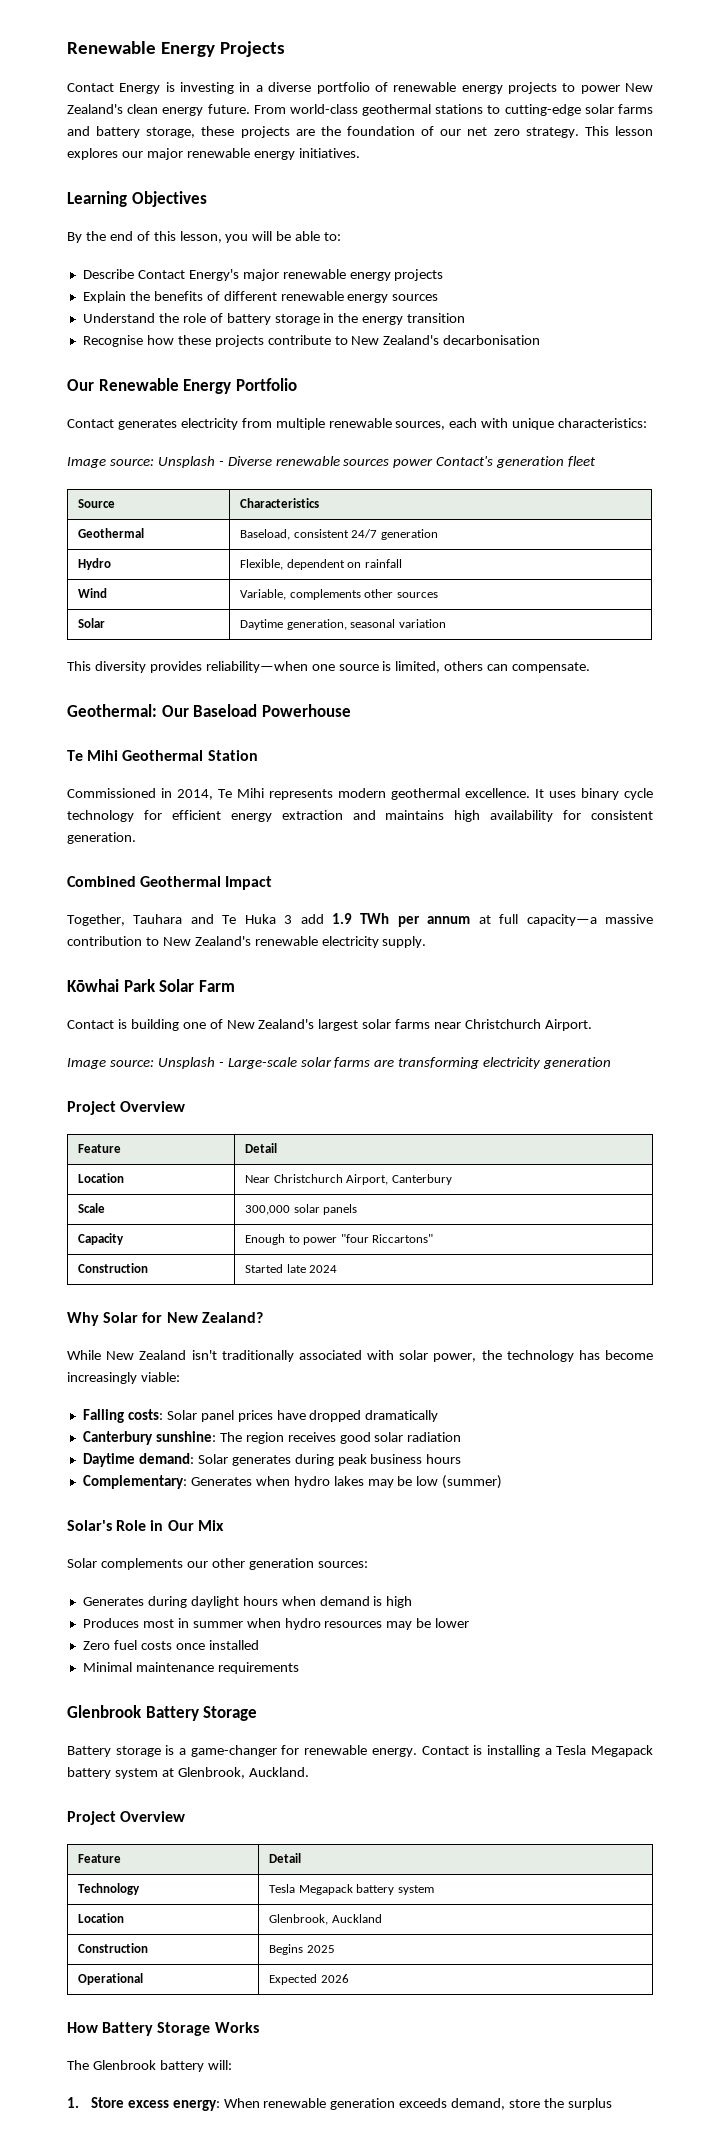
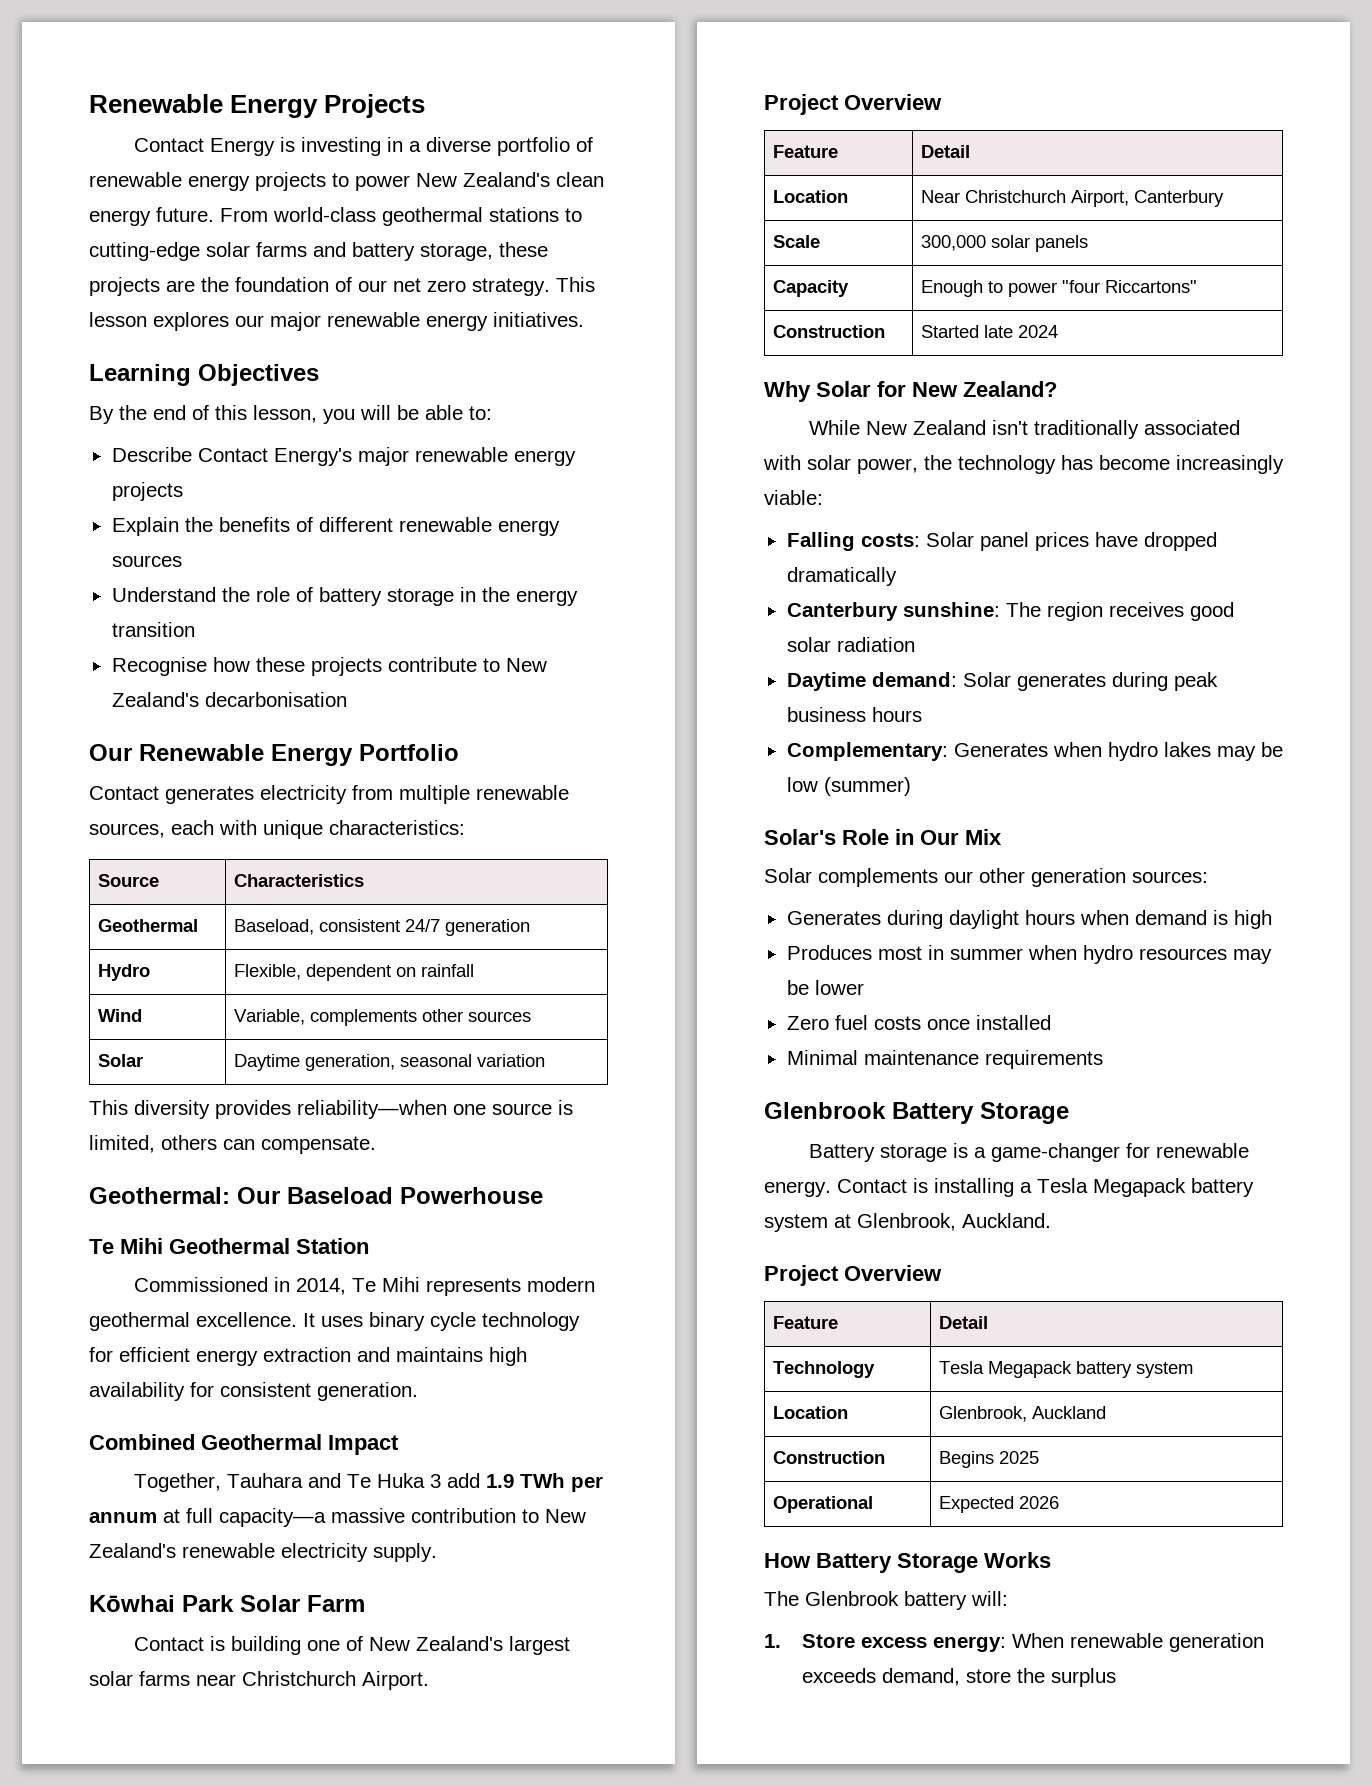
[67,456,597,468] // Image source: Unsplash - Diverse renewable sources power Contact's generation fleet -> (465, 827) none
[67,1057,612,1069] // Image source: Unsplash - Large-scale solar farms are transforming electricity generation -> (429, 1680) none

